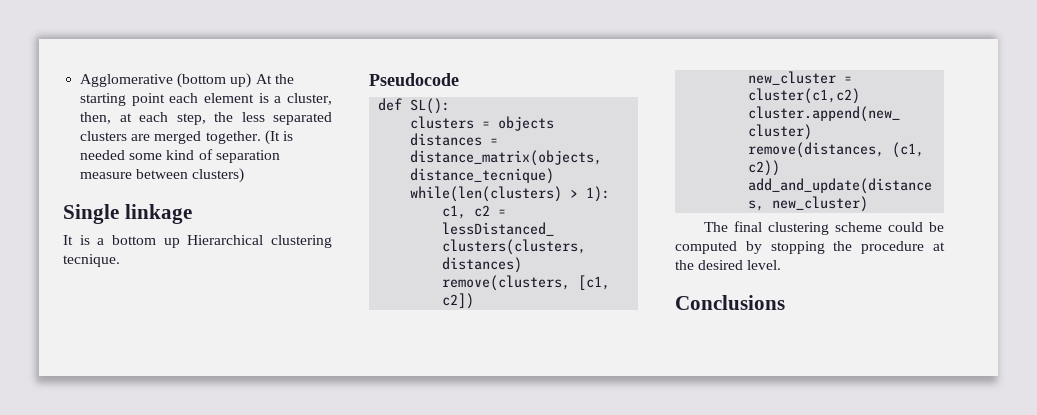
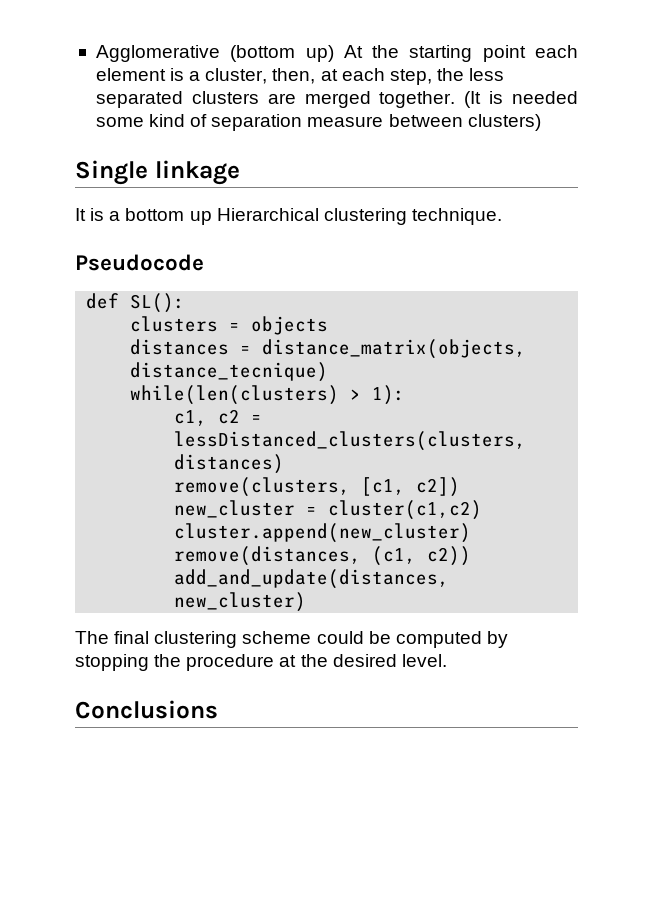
[63,254,120,267] tecnique. -> [411,208,502,225] technique.

